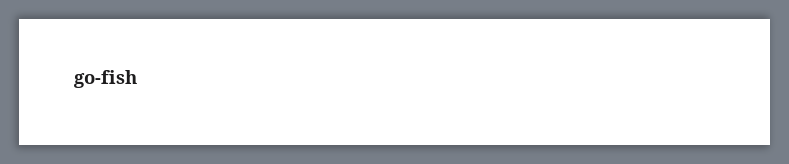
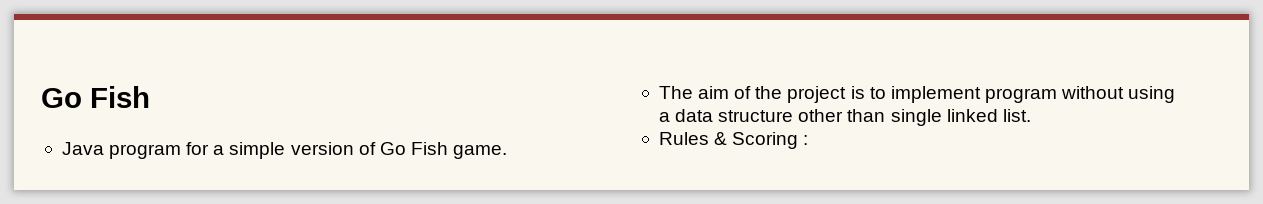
[74,70,137,88] go-fish -> [41,86,150,108] [61,142,508,159] [658,86,1176,103] [658,109,1031,126] [658,132,809,149] Go Fish // Java program for a simple version of Go Fish game. // The aim of the project is to implement program without using a data structure other than single linked list. // Rules & Scoring :

